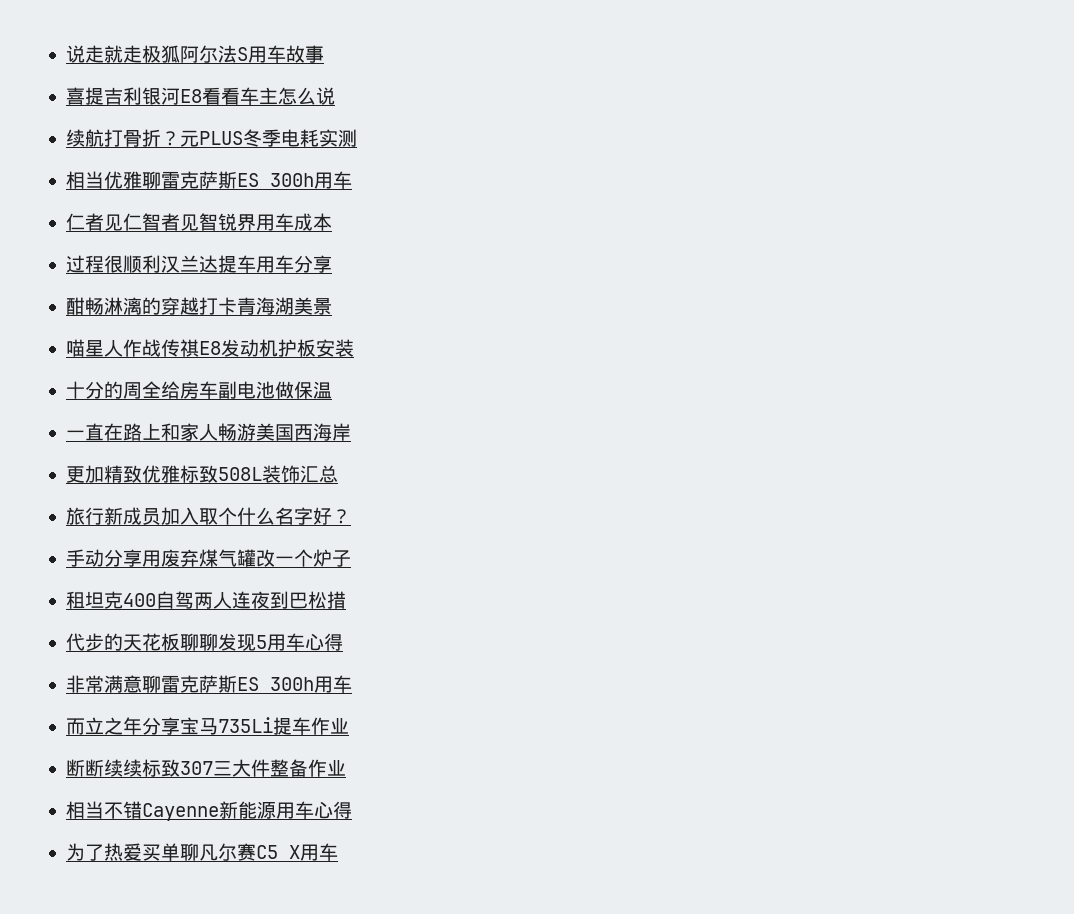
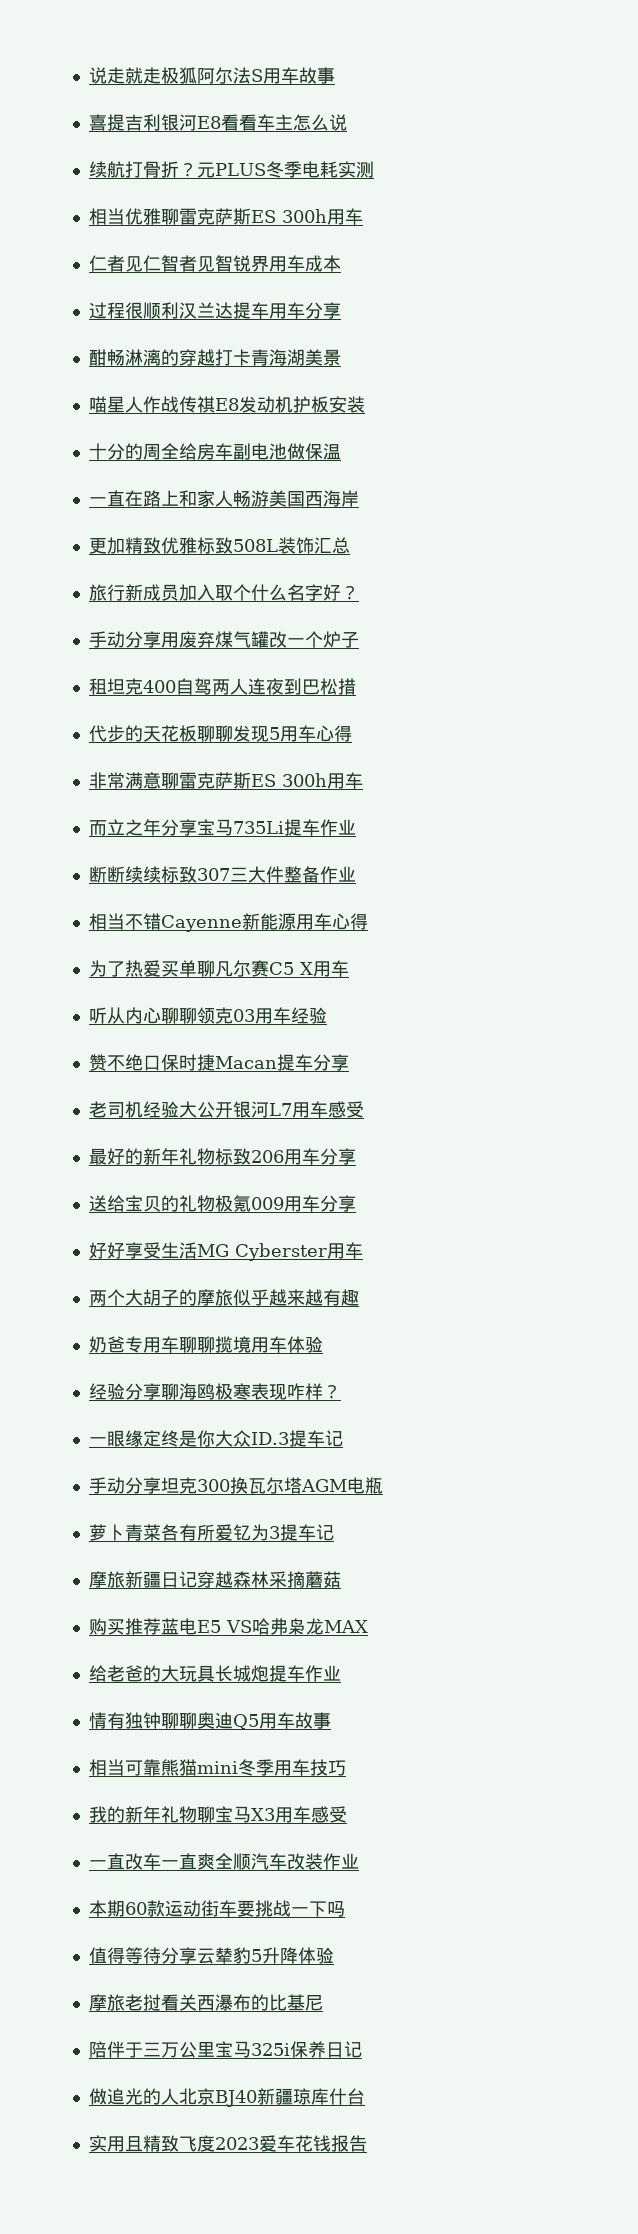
(338, 852) none -> [88,1007,327,1024] [88,1054,349,1071] [88,1101,364,1118] [88,1148,356,1165] [88,1195,356,1212] [88,1242,363,1261] [88,1289,359,1306] [88,1336,323,1353] [88,1383,341,1400] [88,1430,343,1447] [88,1477,383,1494] [88,1524,334,1541] [88,1571,341,1589] [88,1618,368,1635] [88,1665,341,1682] [88,1712,331,1730] [88,1759,346,1776] [88,1806,347,1823] [88,1853,359,1870] [88,1900,345,1917] [88,1947,334,1964] [88,1994,323,2011] [88,2041,362,2058] [88,2088,365,2107] [88,2135,367,2152] // 听从内心聊聊领克03用车经验 // 赞不绝口保时捷Macan提车分享 // 老司机经验大公开银河L7用车感受 // 最好的新年礼物标致206用车分享 // 送给宝贝的礼物极氪009用车分享 // 好好享受生活MG Cyberster用车 // 两个大胡子的摩旅似乎越来越有趣 // 奶爸专用车聊聊揽境用车体验 // 经验分享聊海鸥极寒表现咋样？ // 一眼缘定终是你大众ID.3提车记 // 手动分享坦克300换瓦尔塔AGM电瓶 // 萝卜青菜各有所爱钇为3提车记 // 摩旅新疆日记穿越森林采摘蘑菇 // 购买推荐蓝电E5 VS哈弗枭龙MAX // 给老爸的大玩具长城炮提车作业 // 情有独钟聊聊奥迪Q5用车故事 // 相当可靠熊猫mini冬季用车技巧 // 我的新年礼物聊宝马X3用车感受 // 一直改车一直爽全顺汽车改装作业 // 本期60款运动街车要挑战一下吗 // 值得等待分享云辇豹5升降体验 // 摩旅老挝看关西瀑布的比基尼 // 陪伴于三万公里宝马325i保养日记 // 做追光的人北京BJ40新疆琼库什台 // 实用且精致飞度2023爱车花钱报告

